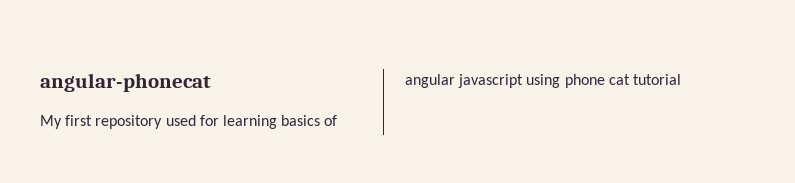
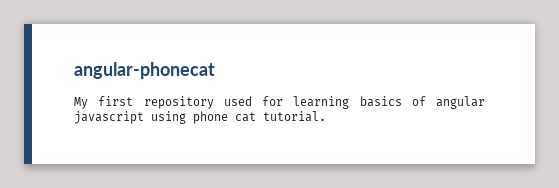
[632,74,681,85] tutorial -> [263,111,326,122] tutorial.

